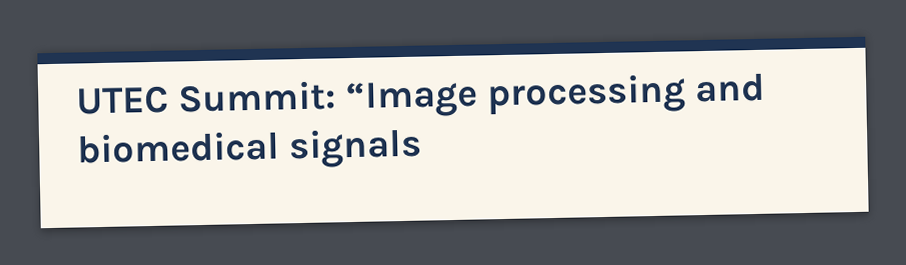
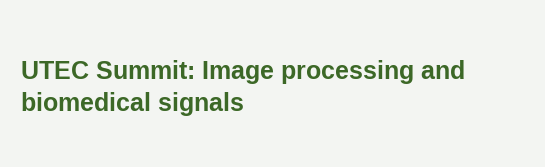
[344,80,478,119] “Image -> [202,61,274,84] Image

